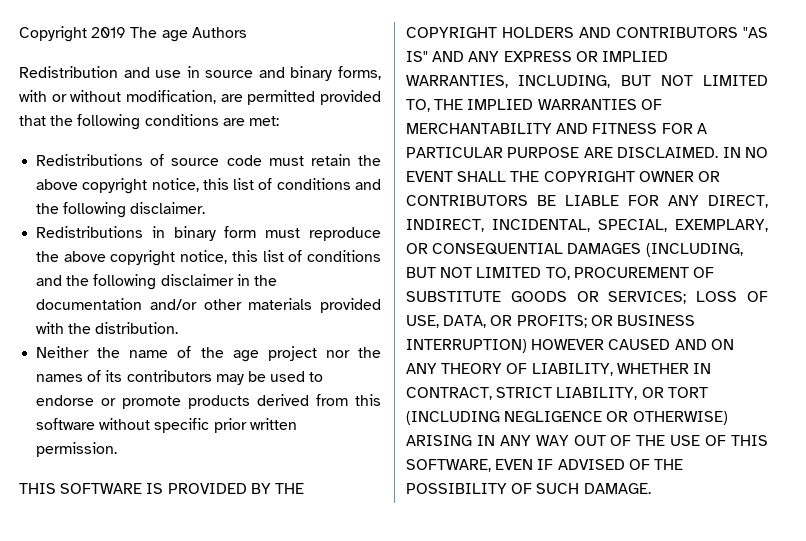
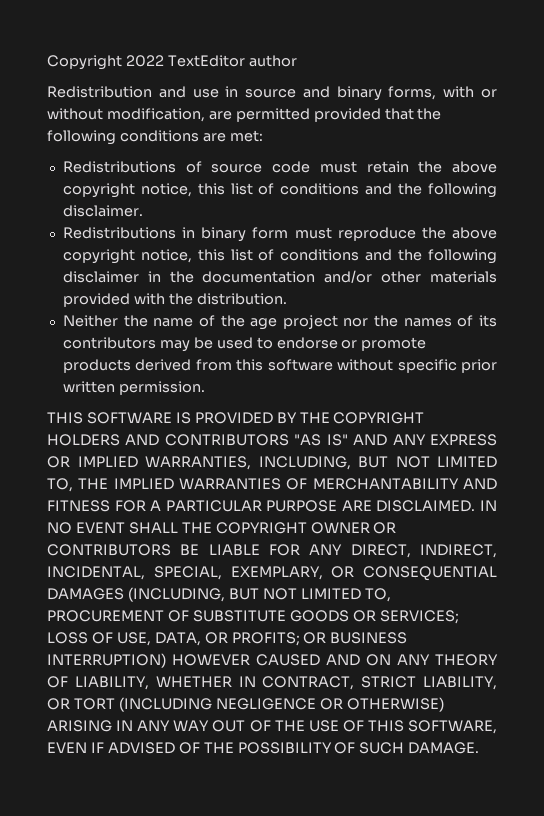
[91,27,247,42] 2019 The age Authors -> [125,55,297,67] 2022 TextEditor author

